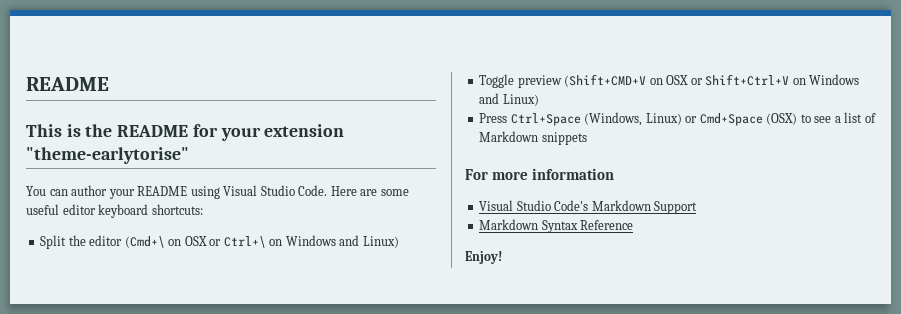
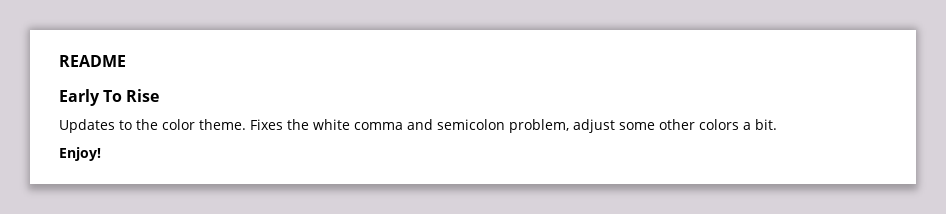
[26,124,345,141] [26,147,189,164] [26,185,409,199] [26,204,203,218] [40,235,399,249] [479,74,860,88] [479,93,539,106] [479,112,876,126] [479,131,587,145] [465,168,615,180] [479,200,698,214] [479,219,634,233] This is the README for your extension "theme-earlytorise" // You can author your README using Visual Studio Code. Here are some useful editor keyboard shortcuts: // Split the editor (Cmd+\ on OSX or Ctrl+\ on Windows and Linux) // Toggle preview (Shift+CMD+V on OSX or Shift+Ctrl+V on Windows and Linux) // Press Ctrl+Space (Windows, Linux) or Cmd+Space (OSX) to see a list of Markdown snippets // For more information // Visual Studio Code's Markdown Support // Markdown Syntax Reference -> [59,89,160,106] [59,119,777,133] Early To Rise // Updates to the color theme. Fixes the white comma and semicolon problem, adjust some other colors a bit.

